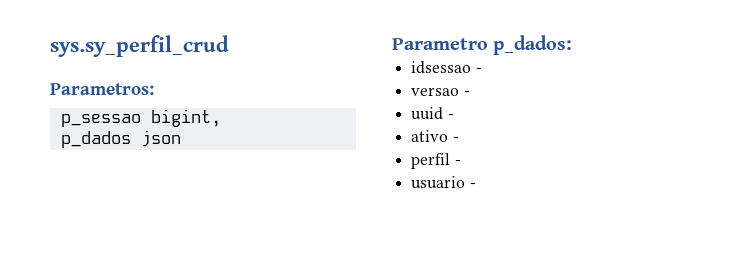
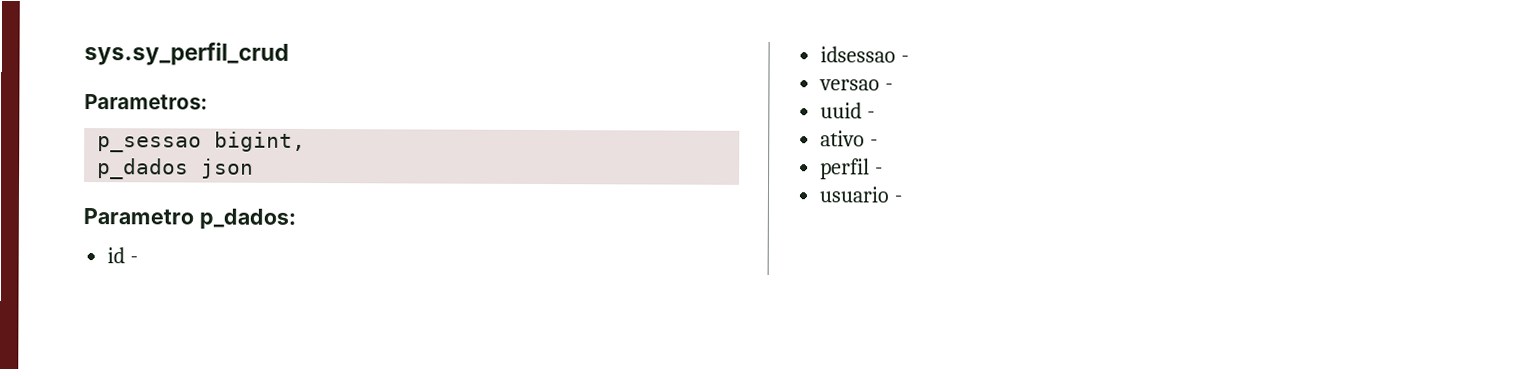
(573, 45) none -> [107,247,139,264] // id -

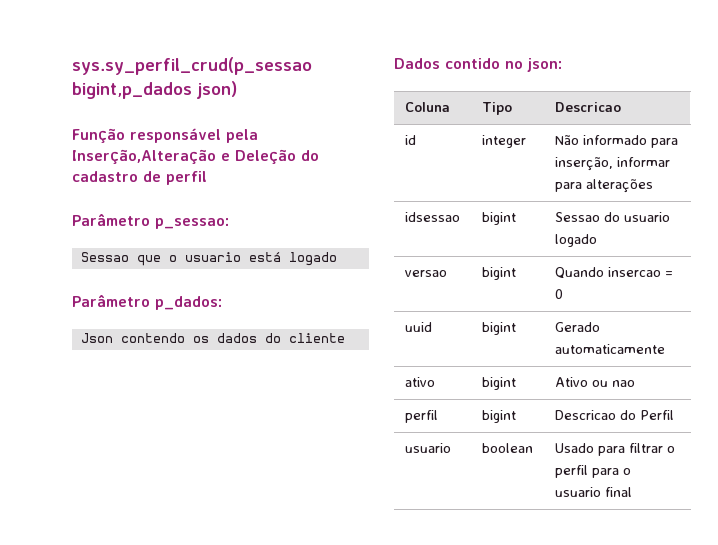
[84,42,289,66] [84,94,208,110] [97,131,307,153] [97,158,255,180] [83,208,296,230] [107,247,139,264] [820,46,910,63] [819,79,894,91] [820,102,876,119] [820,130,879,147] [820,158,884,180] [819,186,903,203] sys.sy_perfil_crud // Parametros: // p_sessao bigint, // p_dados json // Parametro p_dados: // id - // idsessao - // versao - // uuid - // ativo - // perfil - // usuario - -> [72,57,312,75] [72,81,237,99] [72,128,258,143] [72,149,319,164] [72,171,207,185] [72,214,229,229] [80,252,337,266] [72,295,222,310] [80,333,345,343] [394,58,562,72] [404,102,450,112] [481,102,512,115] [554,102,621,112] [404,135,416,145] [481,135,526,148] [554,135,678,148] [554,157,670,171] [554,179,653,193] [404,212,460,222] [481,212,516,225] [554,212,670,222] [554,234,597,247] [404,270,447,277] [481,267,516,280] [554,267,673,279] [554,289,563,299] [404,322,432,332] [481,322,516,335] [554,322,600,332] [554,344,665,354] [404,377,435,387] [481,377,516,390] [554,377,635,387] [404,410,438,423] [481,410,516,423] [554,410,674,420] [404,443,451,453] [481,443,533,453] [554,443,675,456] [554,465,631,478] [554,487,632,497] sys.sy_perfil_crud(p_sessao bigint,p_dados json) // Função responsável pela Inserção,Alteração e Deleção do cadastro de perfil // Parâmetro p_sessao: // Sessao que o usuario está logado // Parâmetro p_dados: // Json contendo os dados do cliente // Dados contido no json: // Coluna | Tipo | Descricao // id | integer | Não informado para inserção, informar para alterações // idsessao | bigint | Sessao do usuario logado // versao | bigint | Quando insercao = 0 // uuid | bigint | Gerado automaticamente // ativo | bigint | Ativo ou nao // perfil | bigint | Descricao do Perfil // usuario | boolean | Usado para filtrar o perfil para o usuario final

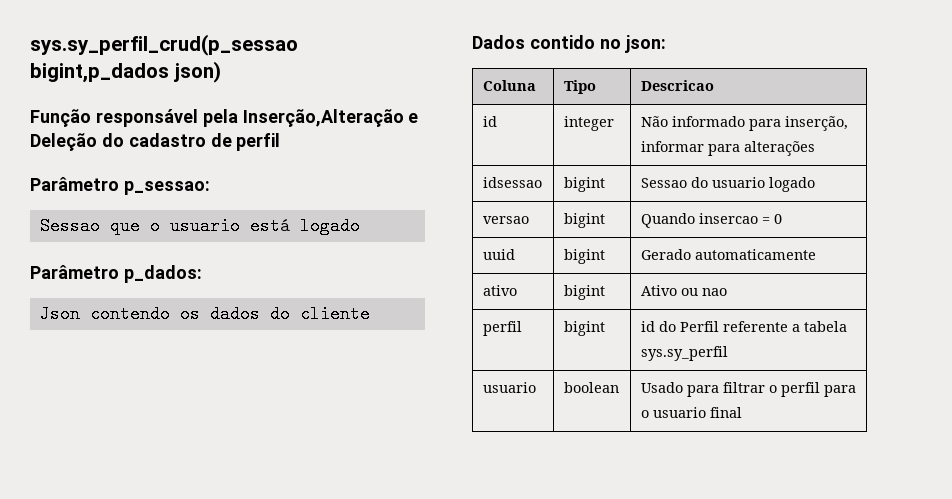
[554,410,616,420] Descricao -> [640,321,655,332] id
(674, 415) none -> [722,321,847,332] [640,346,728,361] referente a tabela sys.sy_perfil

